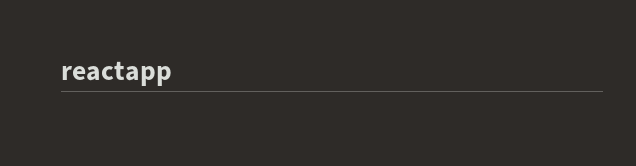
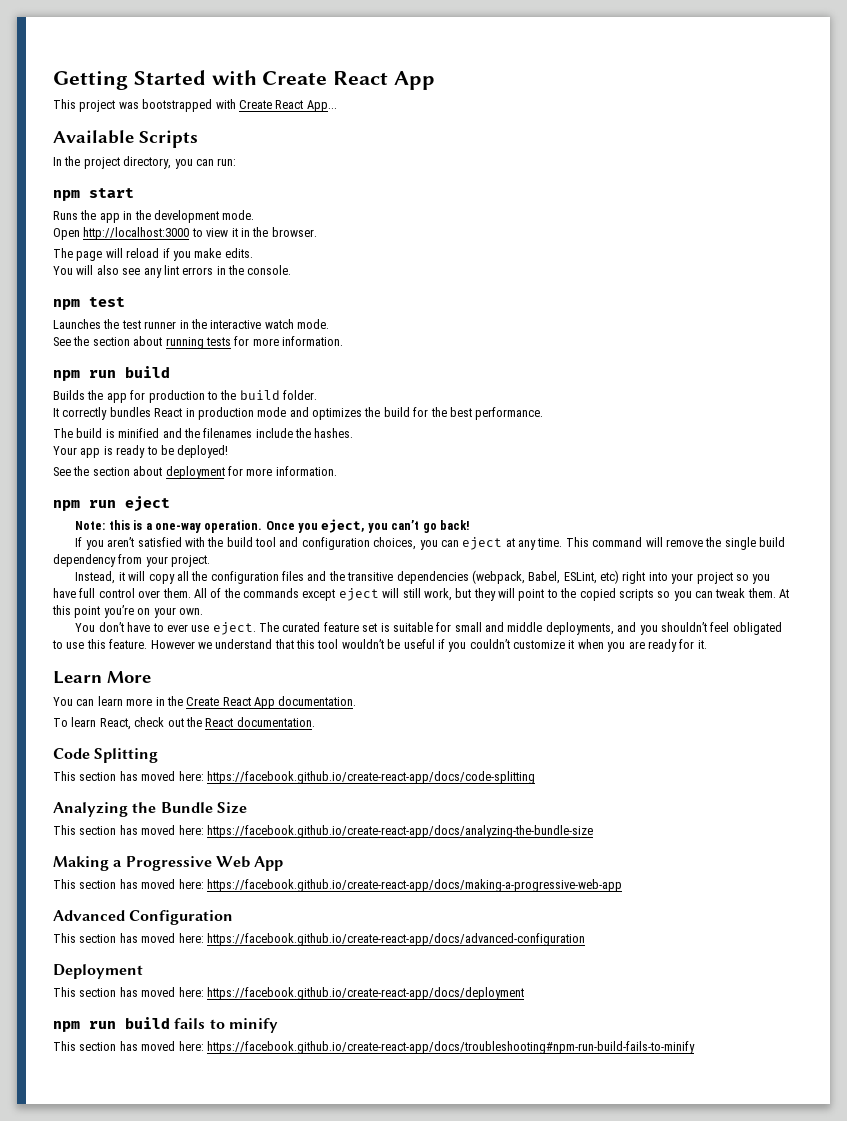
[61,61,172,86] reactapp -> [53,70,436,90] [53,99,337,112] [53,130,198,148] [53,156,237,169] [53,188,134,201] [53,210,255,223] [53,227,317,240] [53,248,253,261] [53,265,292,278] [53,297,125,310] [53,319,329,329] [53,336,343,349] [53,366,170,381] [53,390,317,403] [53,407,544,420] [53,428,354,438] [53,445,229,458] [53,466,337,479] [53,496,170,512] [75,519,470,533] [75,537,786,550] [53,554,211,567] [75,570,771,584] [53,588,790,601] [52,605,203,618] [75,622,782,635] [52,639,707,652] [53,671,151,684] [53,696,357,709] [53,717,315,730] [53,748,159,763] [53,771,535,784] [53,802,247,817] [53,825,593,838] [53,856,284,871] [53,879,622,892] [53,910,234,925] [53,933,585,946] [53,964,143,979] [53,987,524,1000] [53,1017,278,1033] [53,1041,695,1054] Getting Started with Create React App // This project was bootstrapped with Create React App... // Available Scripts // In the project directory, you can run: // npm start // Runs the app in the development mode. // Open http://localhost:3000 to view it in the browser. // The page will reload if you make edits. // You will also see any lint errors in the console. // npm test // Launches the test runner in the interactive watch mode. // See the section about running tests for more information. // npm run build // Builds the app for production to the build folder. // It correctly bundles React in production mode and optimizes the build for the best performance. // The build is minified and the filenames include the hashes. // Your app is ready to be deployed! // See the section about deployment for more information. // npm run eject // Note: this is a one-way operation. Once you eject, you can’t go back! // If you aren’t satisfied with the build tool and configuration choices, you can eject at any time. This command will remove the single build dependency from your project. // Instead, it will copy all the configuration files and the transitive dependencies (webpack, Babel, ESLint, etc) right into your project so you have full control over them. All of the commands except eject will still work, but they will point to the copied scripts so you can tweak them. At this point you’re on your own. // You don’t have to ever use eject. The curated feature set is suitable for small and middle deployments, and you shouldn’t feel obligated to use this feature. However we understand that this tool wouldn’t be useful if you couldn’t customize it when you are ready for it. // Learn More // You can learn more in the Create React App documentation. // To learn React, check out the React documentation. // Code Splitting // This section has moved here: https://facebook.github.io/create-react-app/docs/code-splitting // Analyzing the Bundle Size // This section has moved here: https://facebook.github.io/create-react-app/docs/analyzing-the-bundle-size // Making a Progressive Web App // This section has moved here: https://facebook.github.io/create-react-app/docs/making-a-progressive-web-app // Advanced Configuration // This section has moved here: https://facebook.github.io/create-react-app/docs/advanced-configuration // Deployment // This section has moved here: https://facebook.github.io/create-react-app/docs/deployment // npm run build fails to minify // This section has moved here: https://facebook.github.io/create-react-app/docs/troubleshooting#npm-run-build-fails-to-minify

